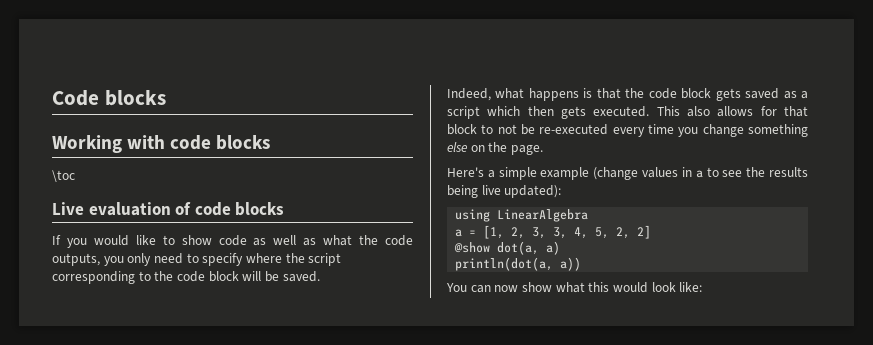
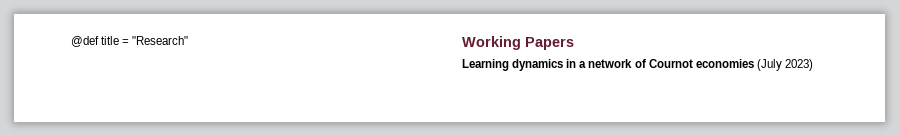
[52,90,166,106] [52,135,271,153] [52,170,75,182] [52,202,285,216] [52,235,414,248] [52,253,342,266] [52,271,320,284] [447,88,808,101] [447,106,808,119] [447,124,808,137] [447,142,543,155] [447,167,808,180] [447,185,562,198] [455,209,589,222] [455,225,652,239] [454,241,561,255] [455,257,582,271] [446,282,703,293] Code blocks // Working with code blocks // \toc // Live evaluation of code blocks // If you would like to show code as well as what the code outputs, you only need to specify where the script corresponding to the code block will be saved. // Indeed, what happens is that the code block gets saved as a script which then gets executed. This also allows for that block to not be re-executed every time you change something else on the page. // Here's a simple example (change values in a to see the results being live updated): // using LinearAlgebra // a = [1, 2, 3, 3, 4, 5, 2, 2] // @show dot(a, a) // println(dot(a, a)) // You can now show what this would look like: -> [71,36,189,47] [462,36,574,50] [462,59,813,71] @def title = "Research" // Working Papers // Learning dynamics in a network of Cournot economies (July 2023)

